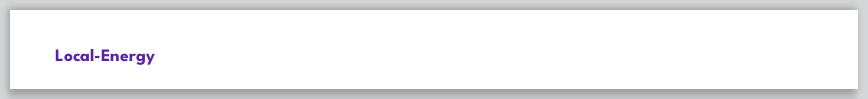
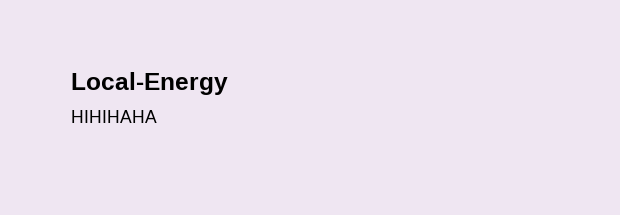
(155, 56) none -> [71,110,157,123] // HIHIHAHA

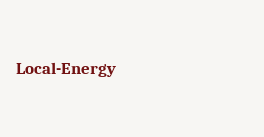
[71,110,157,123] // HIHIHAHA -> (116, 69) none

